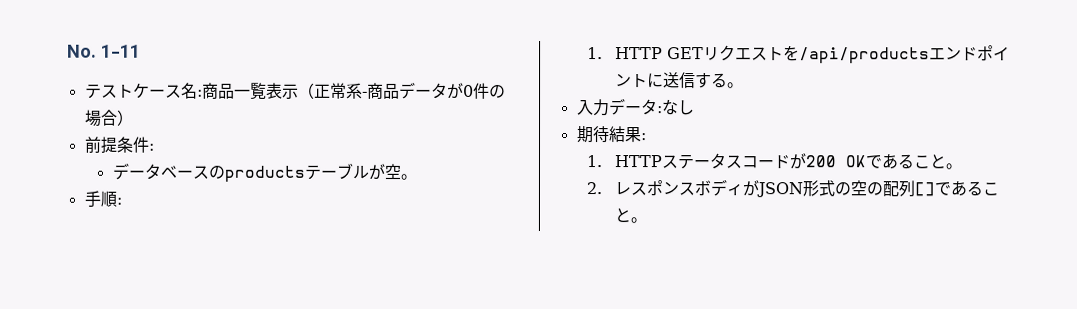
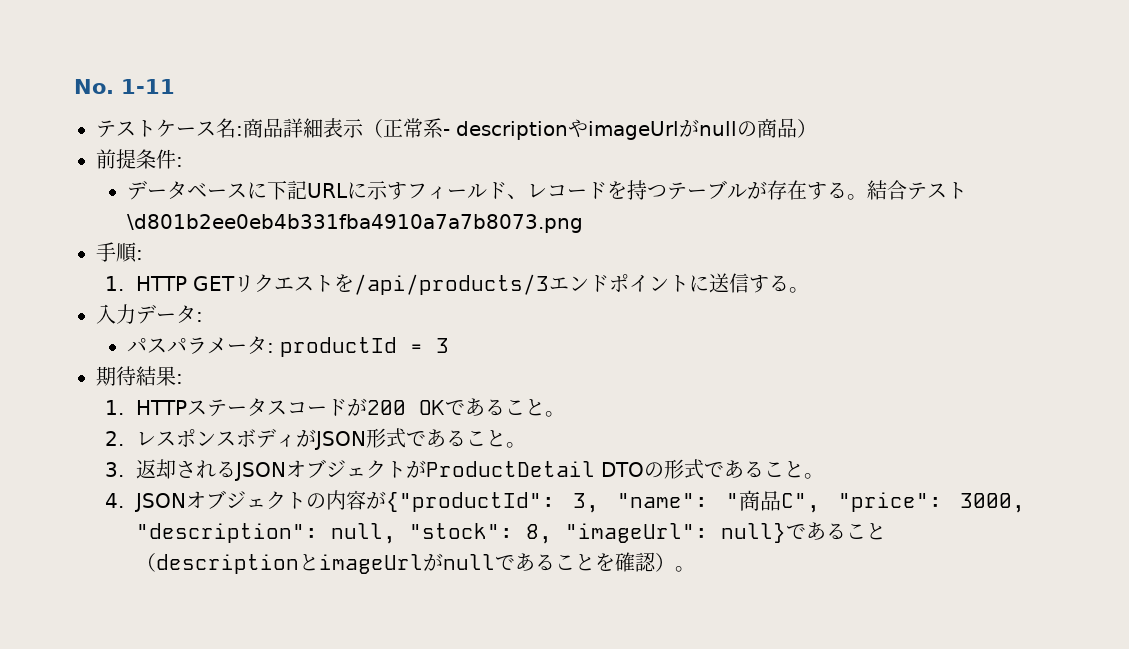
[233,82,267,100] 一覧 -> [283,118,323,138] 詳細
[366,81,506,99] [84,109,118,127] 商品データが0件の場合 -> [456,118,797,140] descriptionやimageUrlがnullの商品
[207,165,305,182] のproducts -> [247,180,668,200] に下記URLに示すフィールド、レコードを持つ
[383,163,417,180] 空。 -> [767,180,968,200] [127,214,584,233] 存在する。結合テスト\d801b2ee0eb4b331fba4910a7a7b8073.png
[799,47,931,64] /api/products -> [354,274,550,295] /api/products/3
[661,99,695,116] なし -> [127,336,450,357] // パスパラメータ: productId = 3
[834,180,1000,198] [614,208,648,224] の空の配列[]であること。 -> [406,429,527,448] [105,459,825,481] [105,490,1026,513] [136,522,887,544] [136,552,696,574] であること。 // 3.返却されるJSONオブジェクトがProductDetail DTOの形式であること。 // 4. JSONオブジェクトの内容が{"productId": 3, "name": "商品C", "price": 3000, "description": null, "stock": 8, "imageUrl": null}であること（descriptionとimageUrlがnullであることを確認）。

